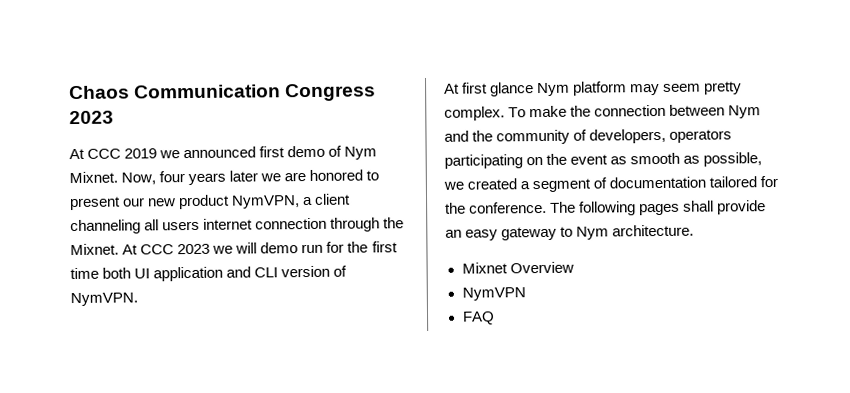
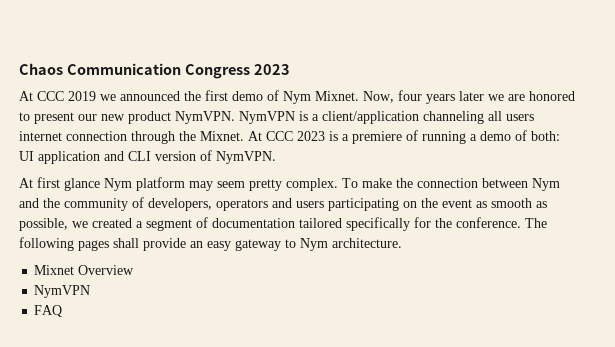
(257, 152) none -> [184,91,201,101] the
[231,193,352,209] NymVPN, a client -> [175,111,419,124] NymVPN. NymVPN is a client/application
[212,241,398,254] [70,267,132,280] we will demo run for the first time both -> [329,130,560,144] is a premiere of running a demo of both:
(733, 136) none -> [272,198,324,208] and users
(758, 182) none -> [346,217,410,231] specifically

